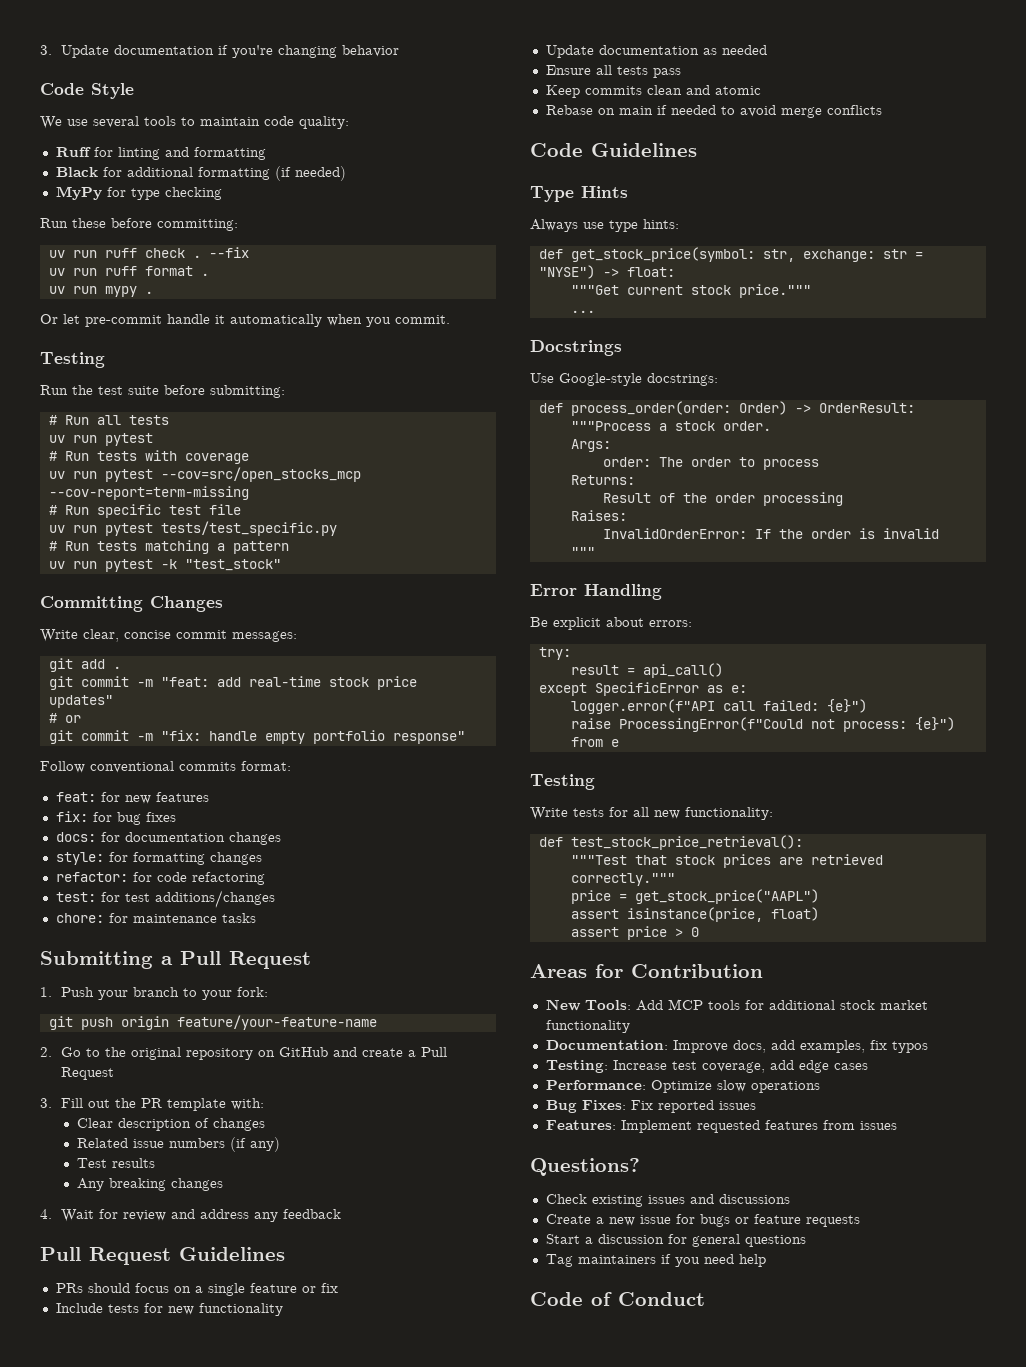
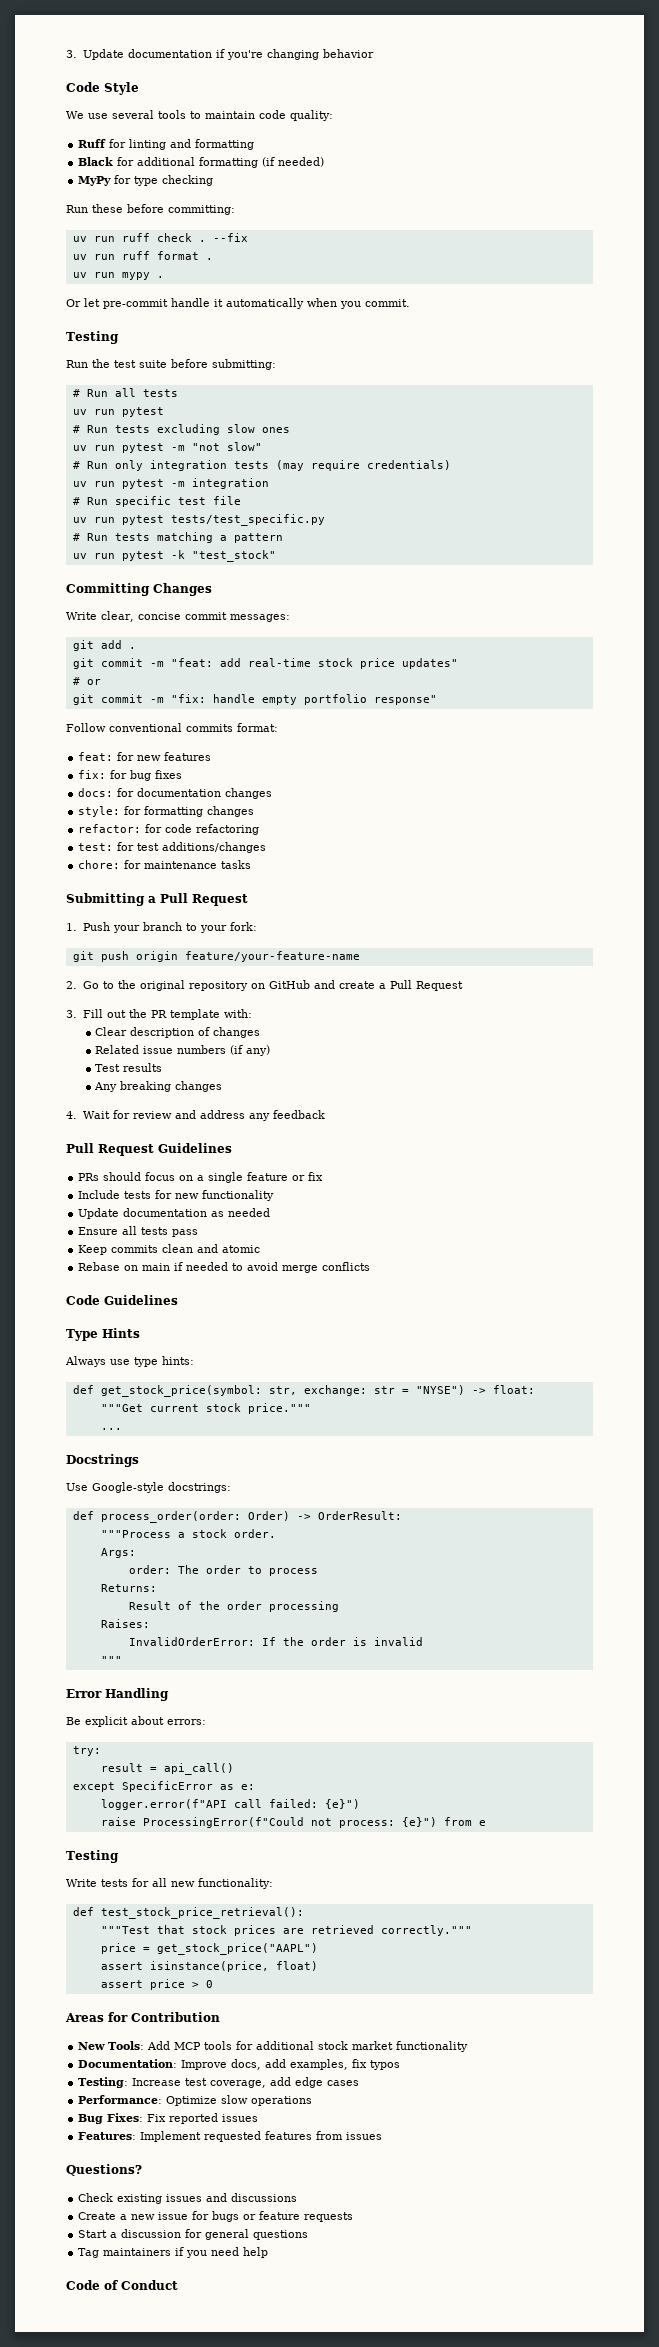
[144,450,249,464] [48,467,361,482] [48,486,249,500] with coverage // uv run pytest --cov=src/open_stocks_mcp --cov-report=term-missing -> [156,424,290,435] [72,442,262,453] [72,460,451,471] [72,478,269,489] excluding slow ones // uv run pytest -m "not slow" // # Run only integration tests (may require credentials) // uv run pytest -m integration

